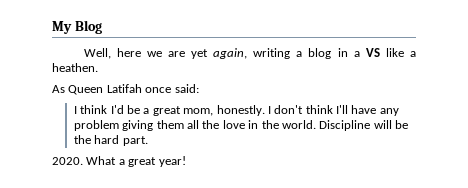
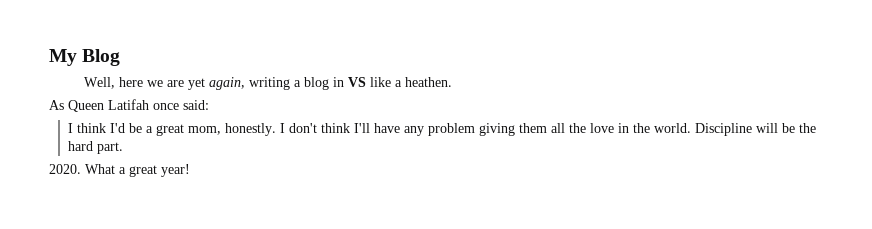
[353,51,360,57] a -> (345, 82) none

